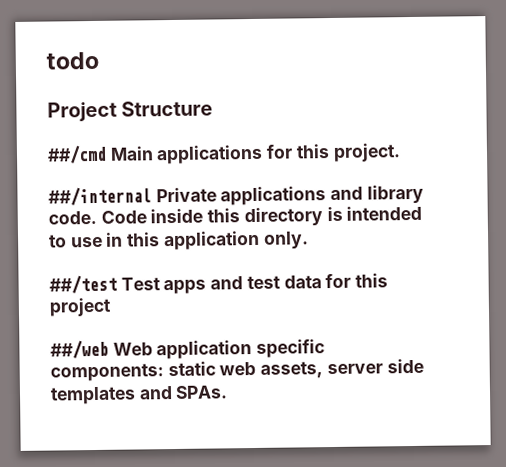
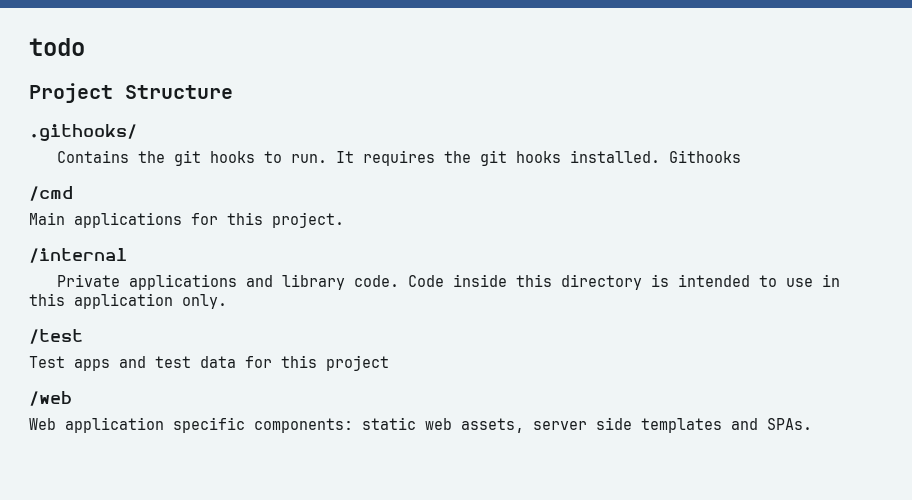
[47,144,107,164] ##/cmd -> [29,124,137,141] [56,150,741,166] [29,186,73,201] .githooks/ // Contains the git hooks to run. It requires the git hooks installed. Githooks // /cmd //
[48,186,152,206] ##/internal -> [29,248,127,263] /internal //
[49,274,117,294] ##/test -> [29,329,83,344] /test //
[50,339,109,359] ##/web -> [29,391,72,406] /web //

